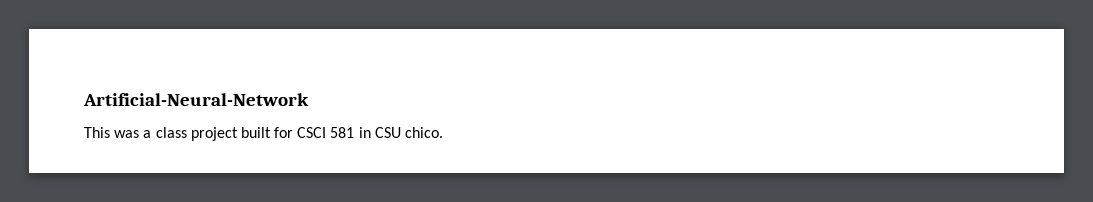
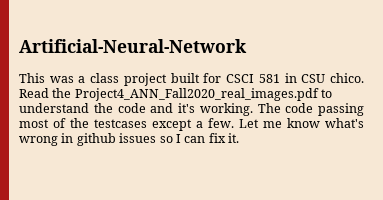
(444, 132) none -> [19,88,333,101] [19,103,364,116] [19,118,364,131] [19,133,239,146] Read the Project4_ANN_Fall2020_real_images.pdf to understand the code and it's working. The code passing most of the testcases except a few. Let me know what's wrong in github issues so I can fix it.

